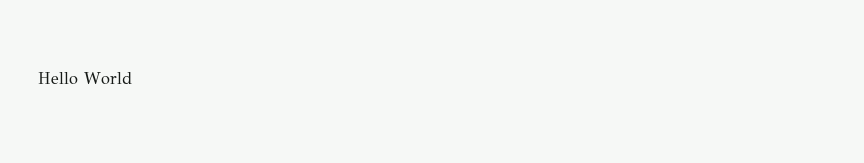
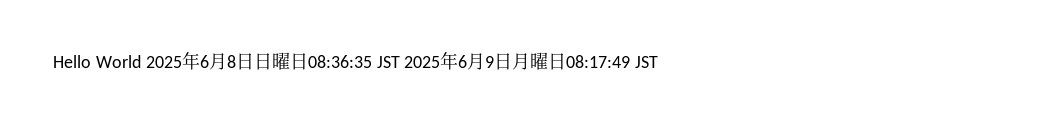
(132, 78) none -> [145,51,659,70] 2025年6月8日日曜日08:36:35 JST 2025年6月9日月曜日08:17:49 JST

